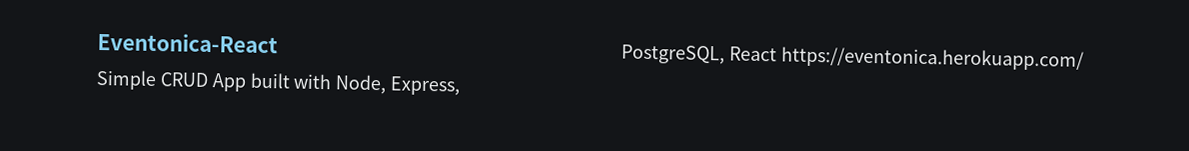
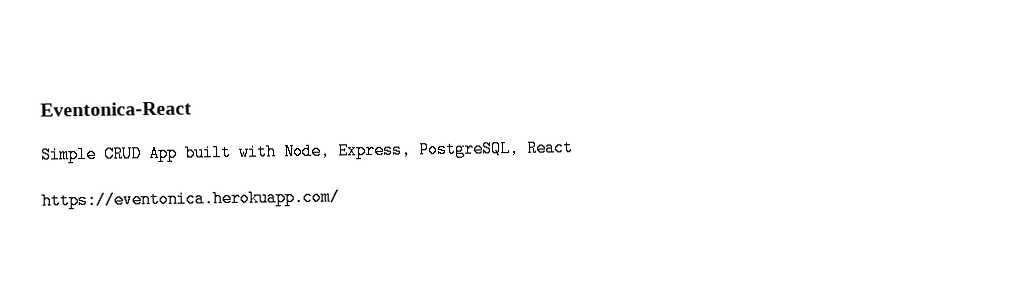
(777, 54) none -> (574, 148) //

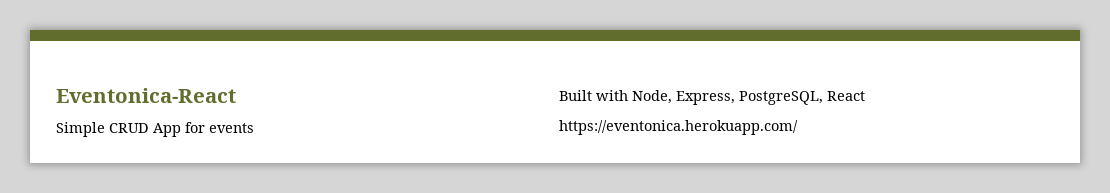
[184,143,232,162] built -> [185,122,254,133] [559,90,592,101] for events // Built

